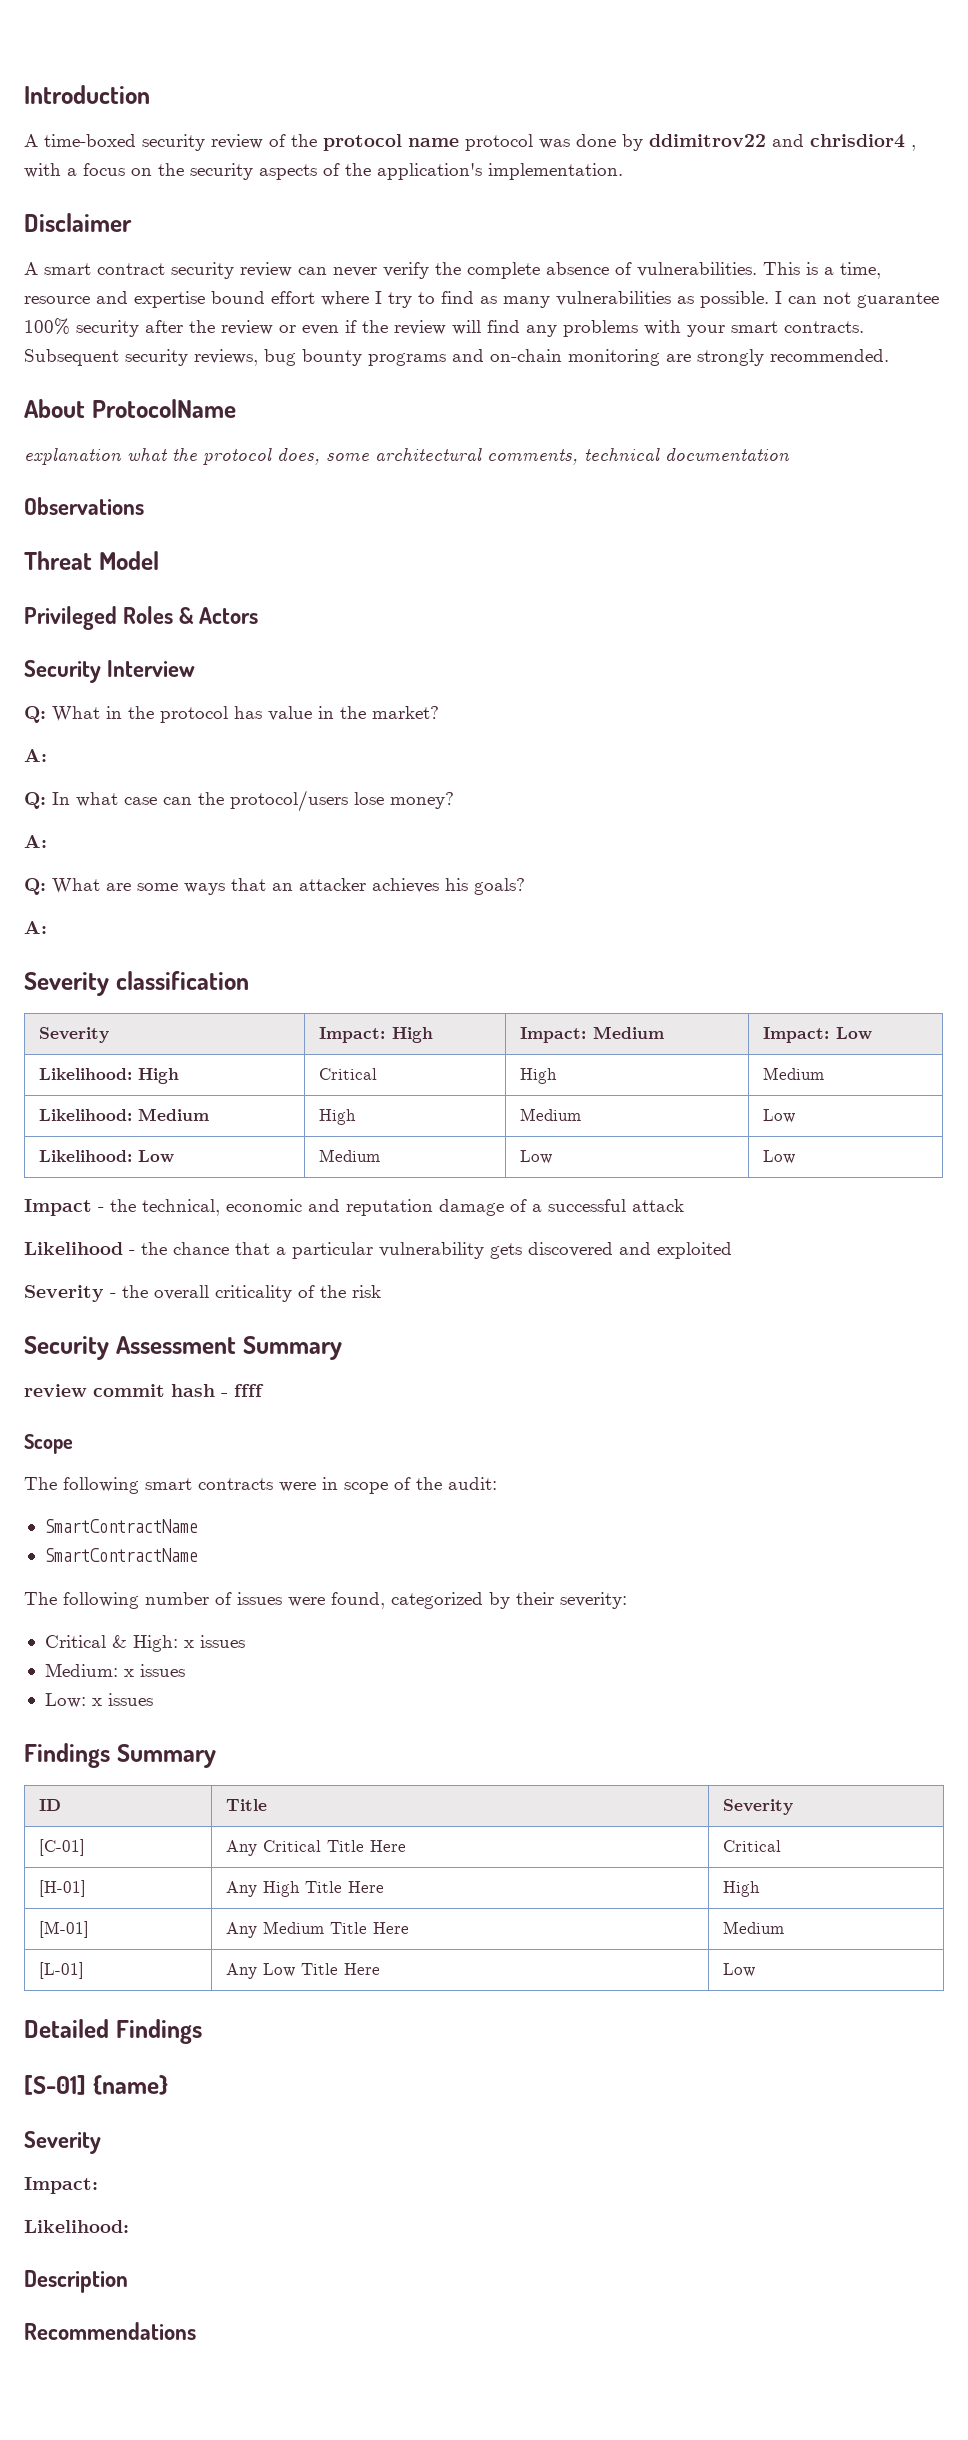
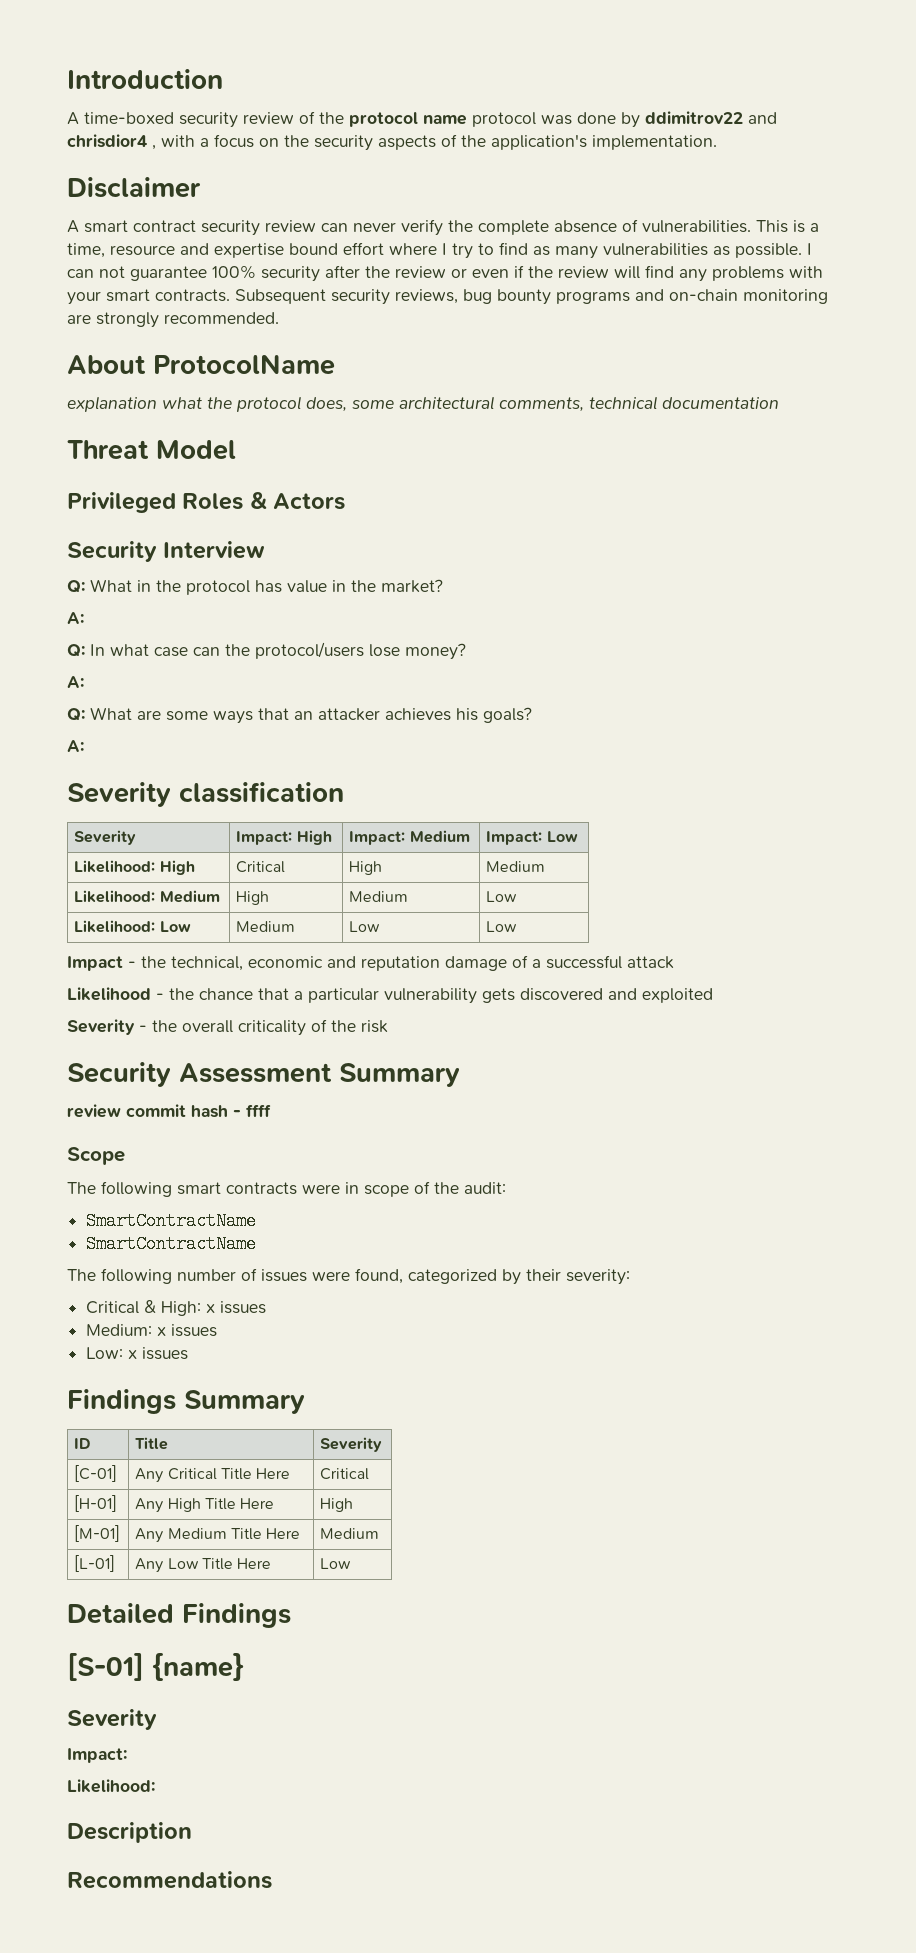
[24,497,144,515] // Observations -> (779, 403) none

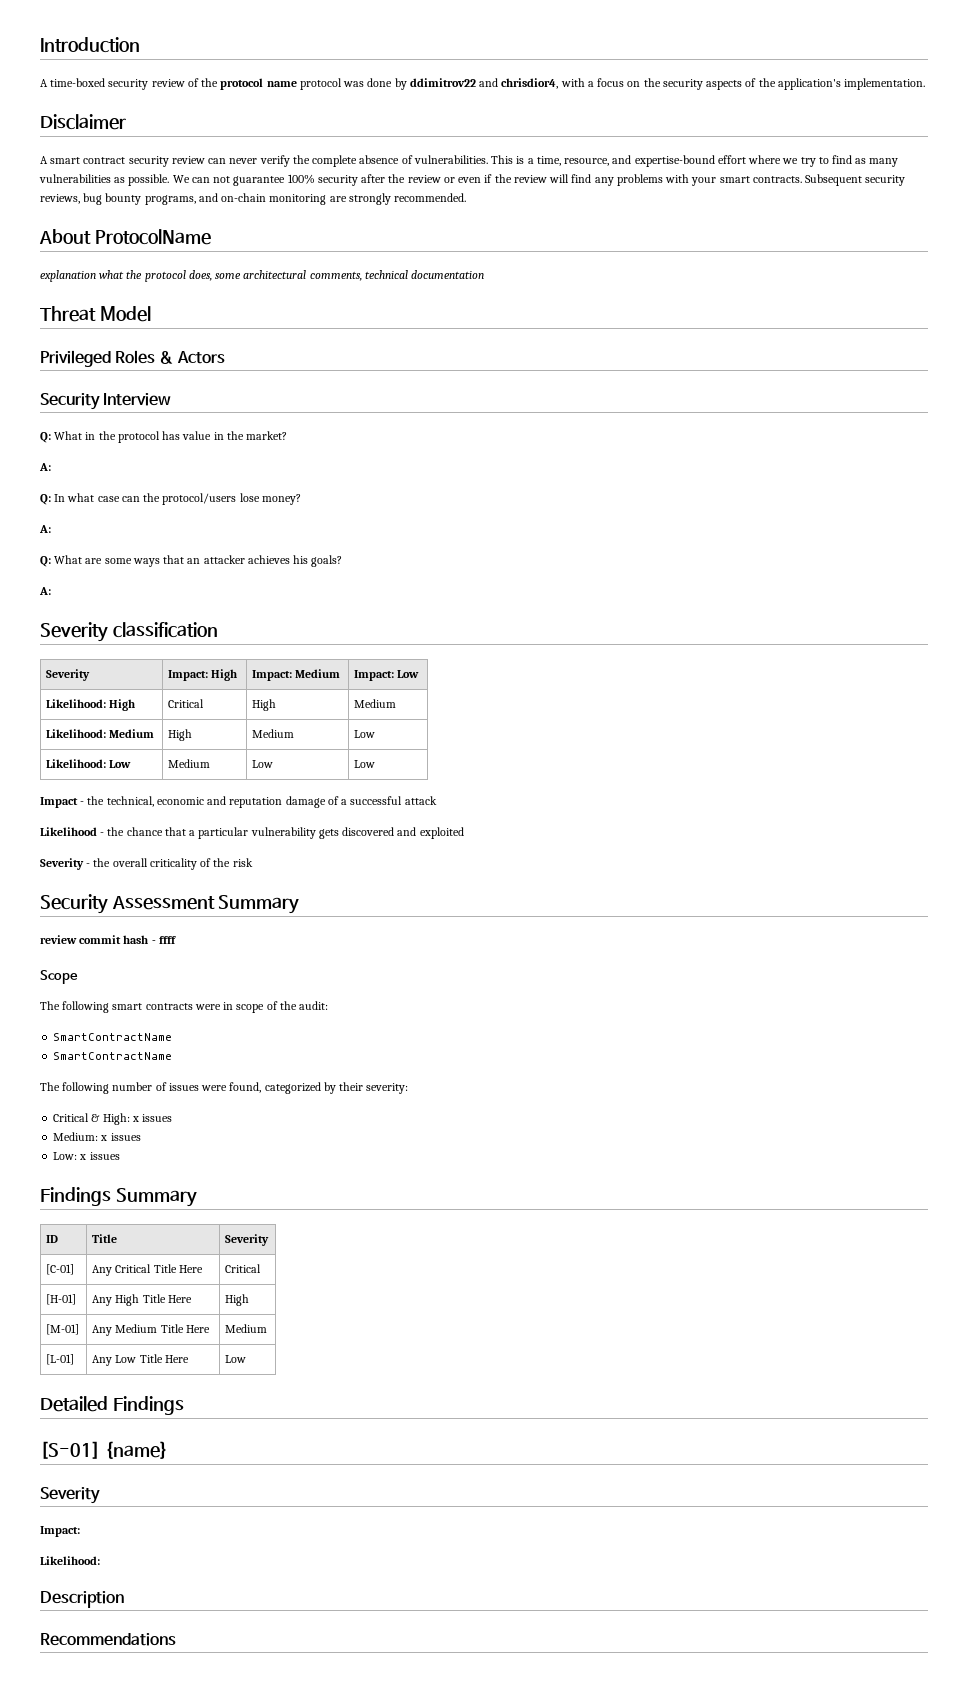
[67,134,156,150] chrisdior4 , -> [501,78,559,89] chrisdior4,
[110,243,338,258] resource and expertise bound -> [564,155,715,167] resource, and expertise-bound
[442,243,447,255] I -> [782,158,799,164] we
[807,243,812,255] I -> [172,175,190,183] We
[556,291,630,304] programs -> [144,195,196,205] programs,

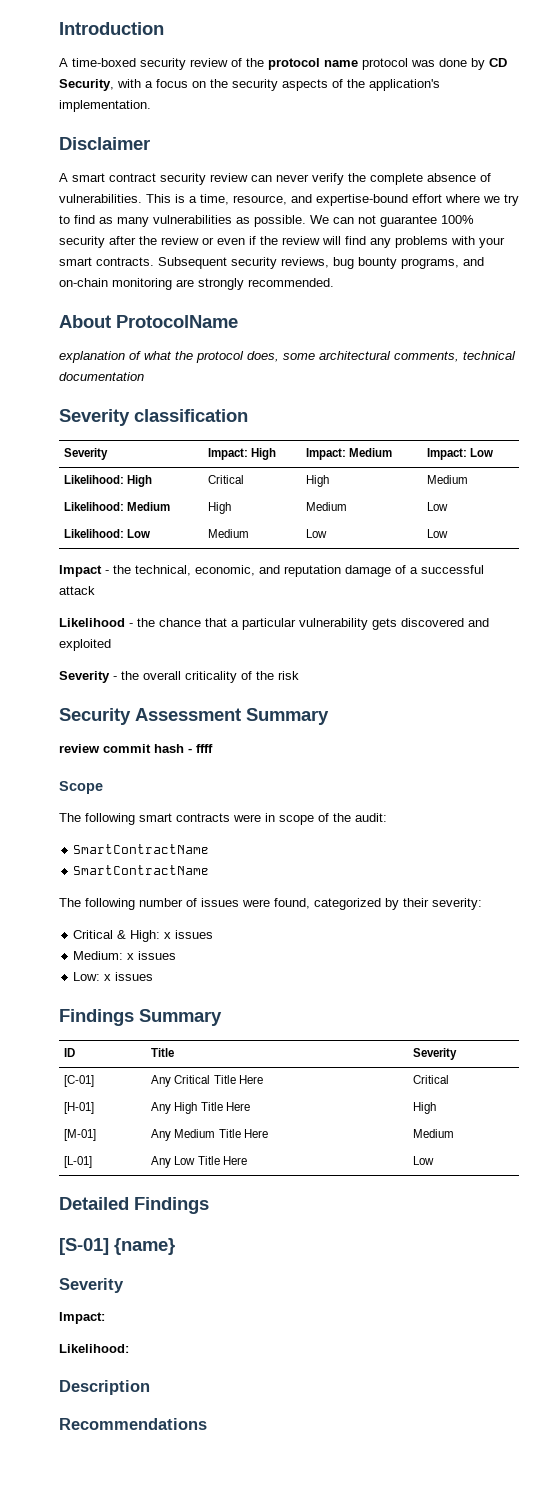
[409,78,559,89] ddimitrov22 and chrisdior4, -> [489,58,507,67] [59,79,114,91] CD Security,
(96, 276) none -> [129,351,141,360] of
[40,306,151,322] [40,350,225,367] [40,393,172,410] [40,431,288,443] [39,463,51,471] [40,493,301,505] [39,525,51,533] [40,555,343,567] [39,587,51,595] // Threat Model // Privileged Roles & Actors // Security Interview // Q: What in the protocol has value in the market? // A: // Q: In what case can the protocol/users lose money? // A: // Q: What are some ways that an attacker achieves his goals? // A: -> (144, 376) none
[156,797,204,805] economic -> [195,565,255,576] economic,

